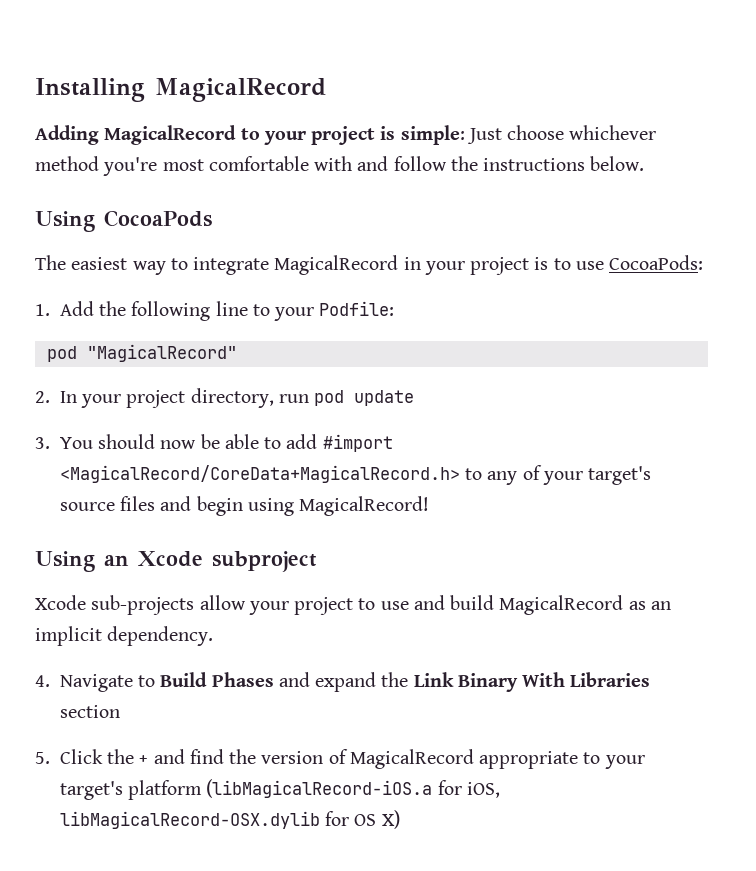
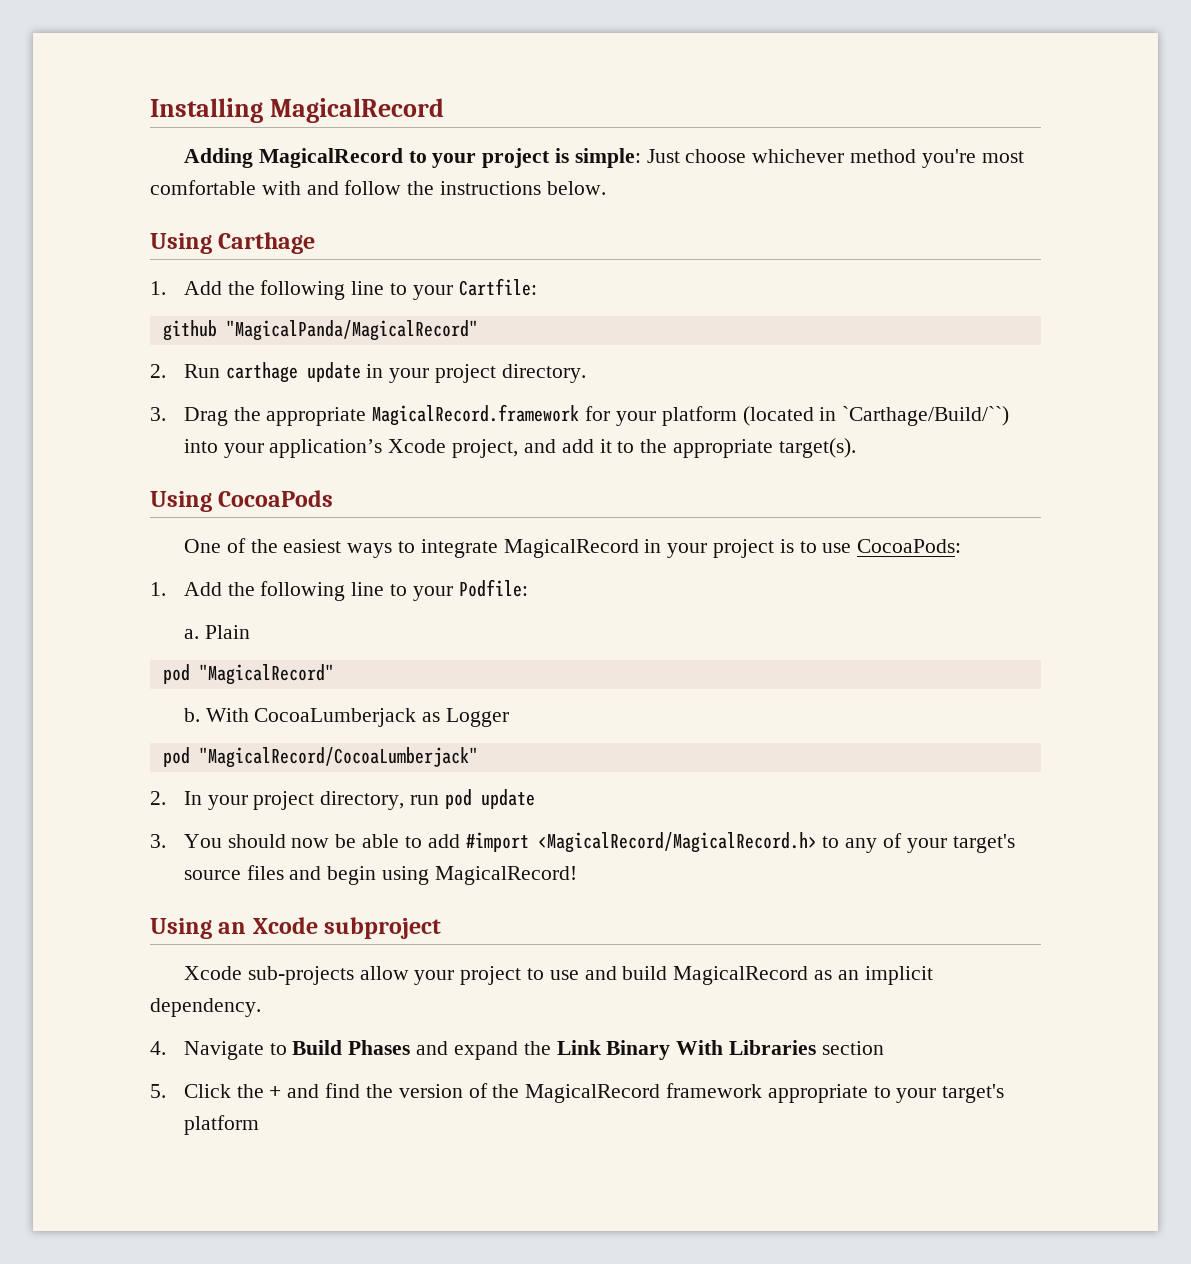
[104,210,212,227] [35,255,166,275] CocoaPods // The easiest way -> [218,232,316,254] [150,278,537,300] [162,320,478,341] [150,362,586,383] [150,404,1010,426] [183,438,856,458] [150,490,334,512] [184,538,393,558] Carthage // 1. Add the following line to your Cartfile: // github "MagicalPanda/MagicalRecord" // 2. Run carthage update in your project directory. // 3. Drag the appropriate MagicalRecord.framework for your platform (located in `Carthage/Build/``) into your application’s Xcode project, and add it to the appropriate target(s). // Using CocoaPods // One of the easiest ways
(395, 308) none -> [183,625,250,639] // a. Plain
(237, 353) none -> [183,708,510,727] [162,747,478,768] // b. With CocoaLumberjack as Logger // pod "MagicalRecord/CocoaLumberjack"
[59,465,460,483] <MagicalRecord/CoreData+MagicalRecord.h> -> [537,832,817,853] <MagicalRecord/MagicalRecord.h>
[349,749,474,769] MagicalRecord -> [492,1083,762,1103] the MagicalRecord framework
[206,779,500,798] [59,810,400,829] (libMagicalRecord-iOS.a for iOS, libMagicalRecord-OSX.dylib for OS X) -> (259, 1125) none

